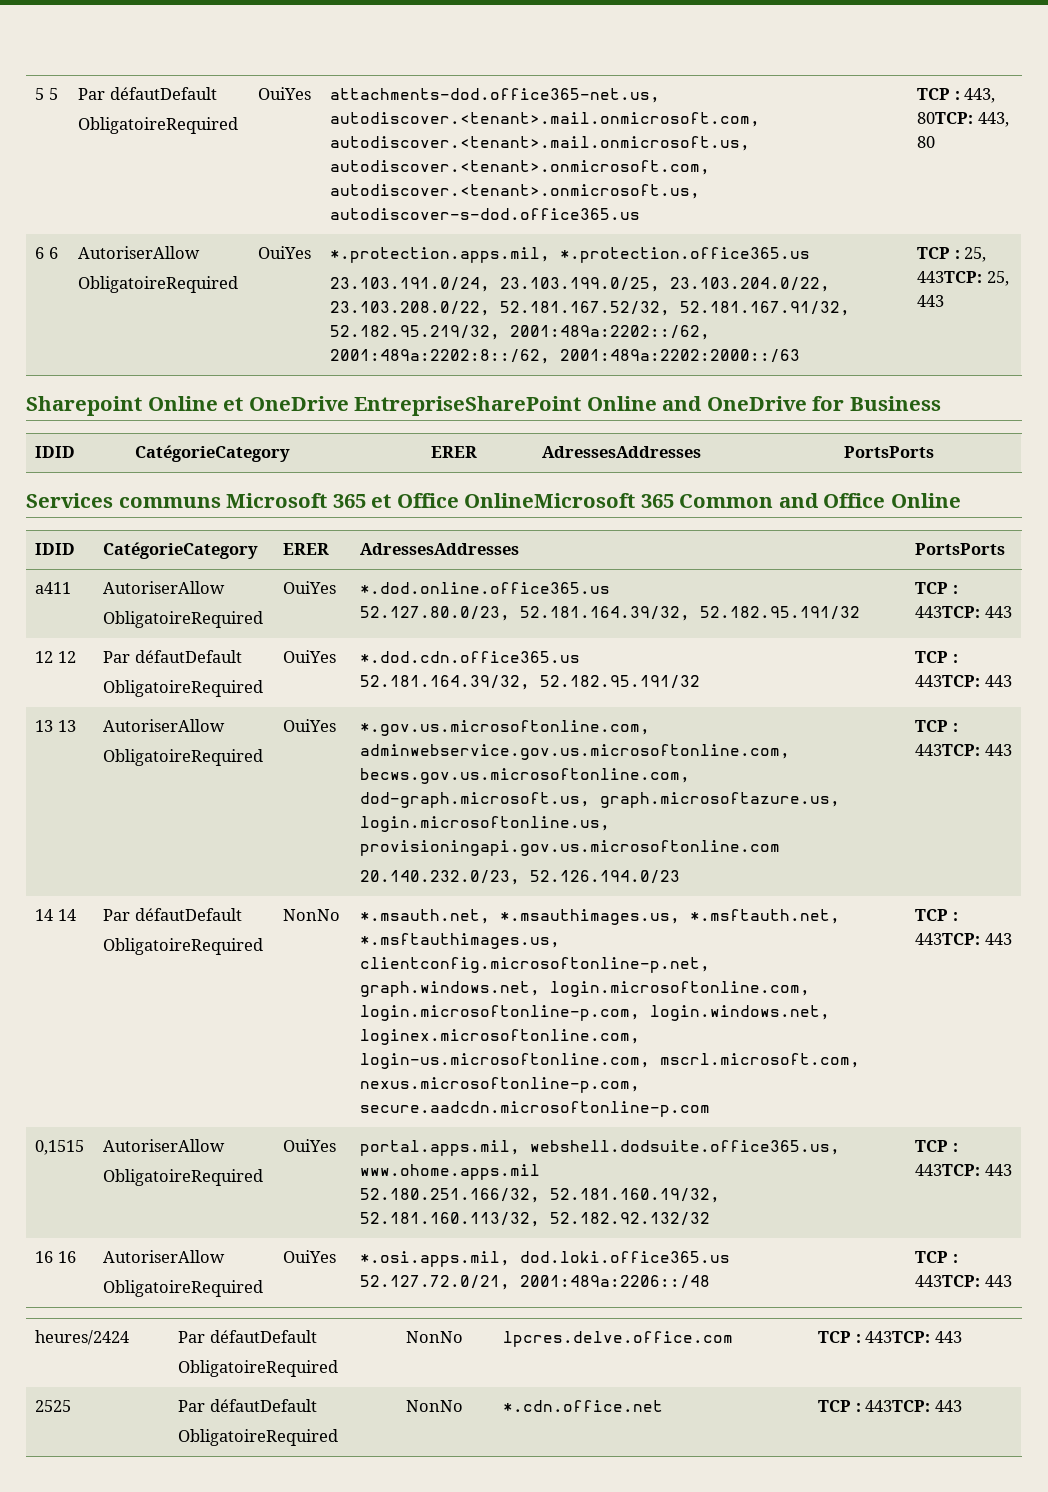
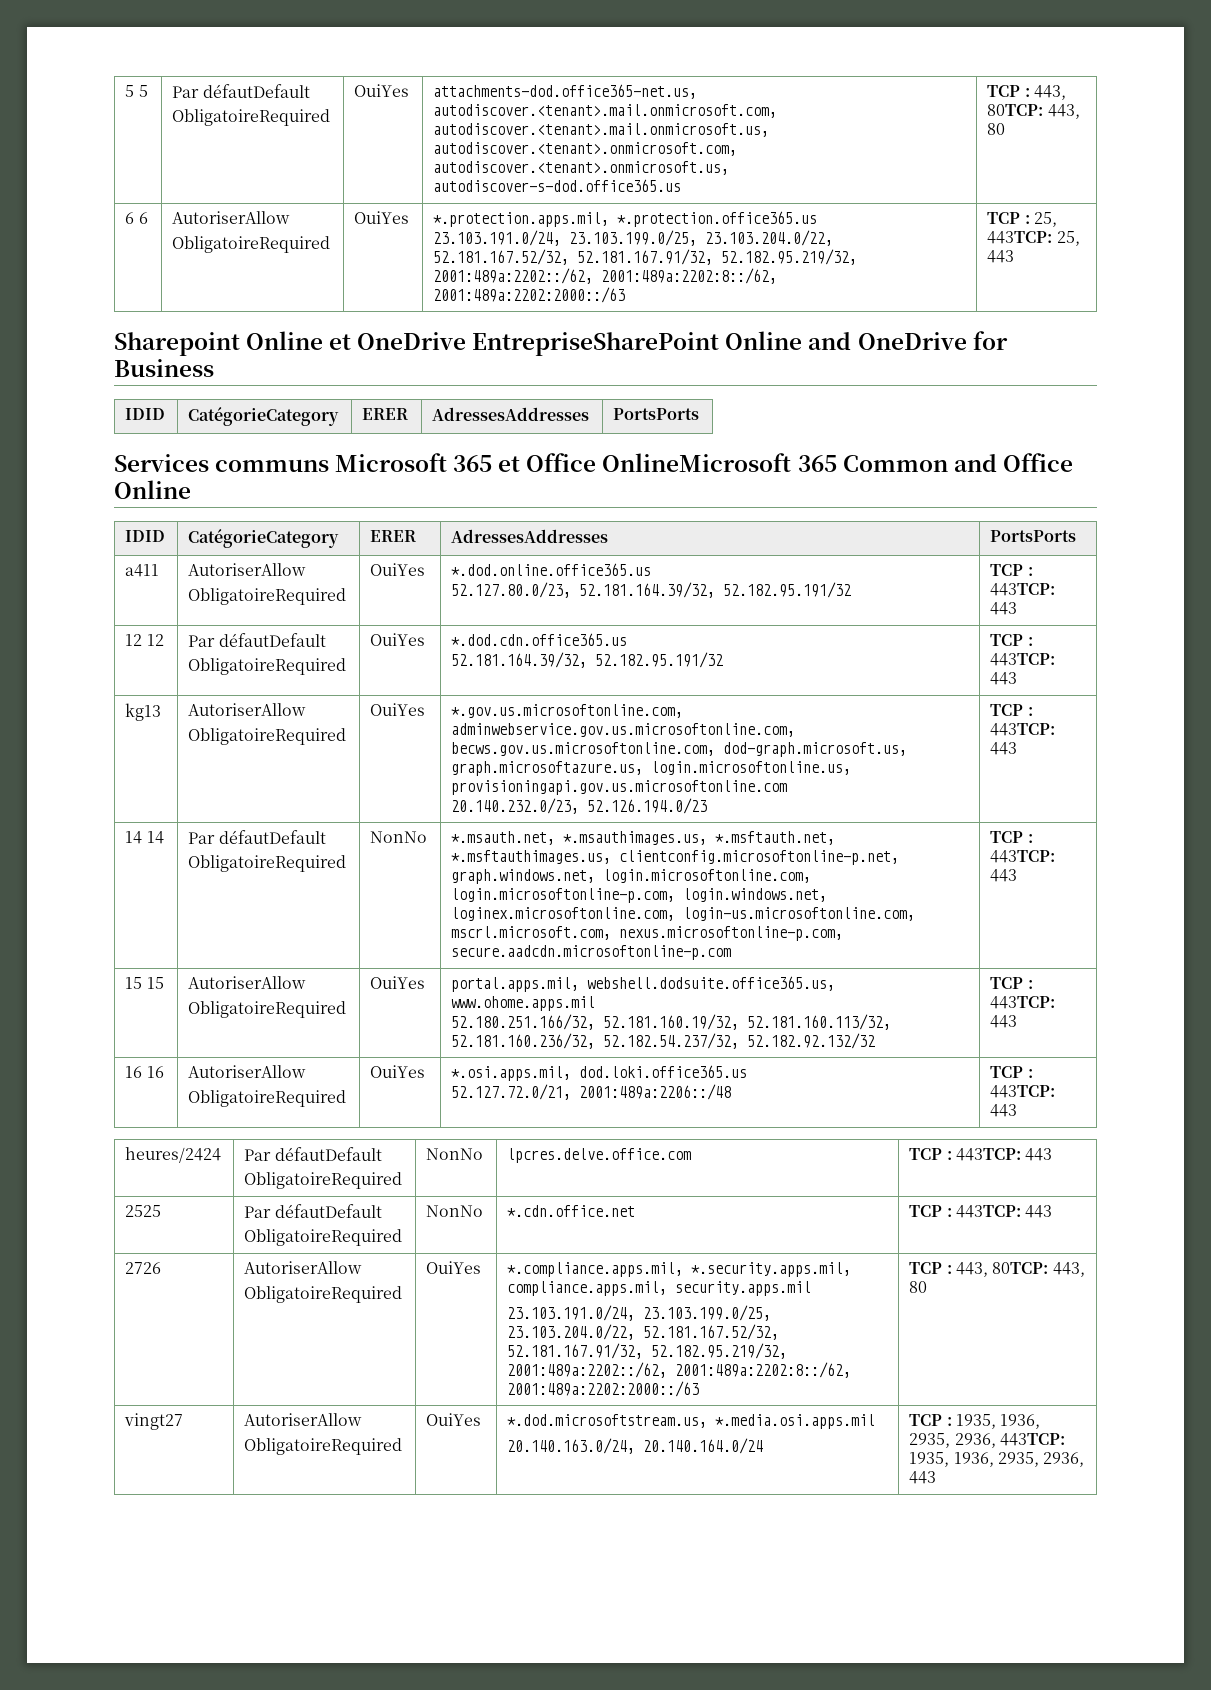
[330,301,491,316] 23.103.208.0/22, -> (834, 238) none
[35,720,76,732] 13 13 -> [125,703,162,721] kg13
[35,1140,85,1155] 0,1515 -> [125,977,164,989] 15 15
(541, 1219) none -> [451,1033,740,1049] 52.181.160.236/32, 52.182.54.237/32,
(962, 1406) none -> [125,1262,162,1274] [244,1261,363,1274] [244,1286,403,1303] [426,1261,482,1274] [507,1262,852,1277] [507,1281,812,1296] [507,1305,772,1321] [507,1324,780,1340] [507,1343,788,1359] [507,1362,852,1378] [507,1381,700,1397] [909,1262,1085,1277] [909,1281,928,1293] [124,1413,184,1430] [244,1413,363,1426] [244,1438,403,1455] [426,1413,482,1426] [507,1414,876,1429] [507,1438,764,1454] [909,1414,1041,1429] [909,1433,1066,1448] [909,1452,1085,1467] [909,1471,937,1484] // 2726 | AutoriserAllow // ObligatoireRequired | OuiYes | *.compliance.apps.mil, *.security.apps.mil, compliance.apps.mil, security.apps.mil // 23.103.191.0/24, 23.103.199.0/25, 23.103.204.0/22, 52.181.167.52/32, 52.181.167.91/32, 52.182.95.219/32, 2001:489a:2202::/62, 2001:489a:2202:8::/62, 2001:489a:2202:2000::/63 | TCP : 443, 80TCP: 443, 80 // vingt27 | AutoriserAllow // ObligatoireRequired | OuiYes | *.dod.microsoftstream.us, *.media.osi.apps.mil // 20.140.163.0/24, 20.140.164.0/24 | TCP : 1935, 1936, 2935, 2936, 443TCP: 1935, 1936, 2935, 2936, 443

